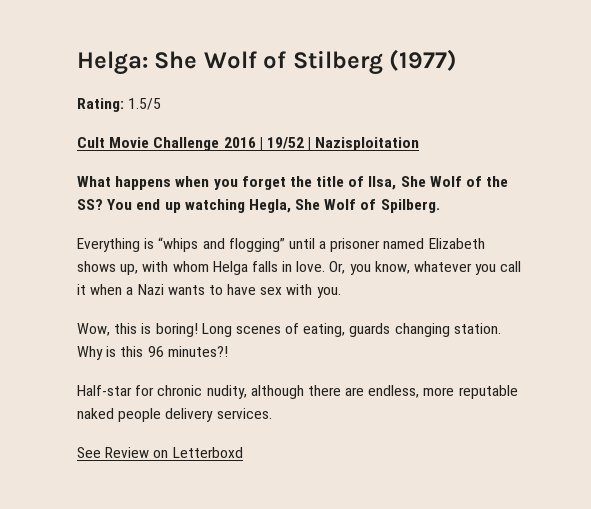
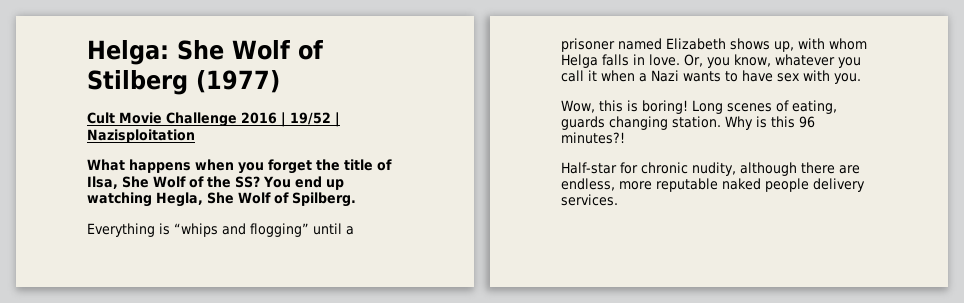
[77,98,162,112] // Rating: 1.5/5 -> (280, 81) none
[77,447,243,458] // See Review on Letterboxd -> (618, 200) none

